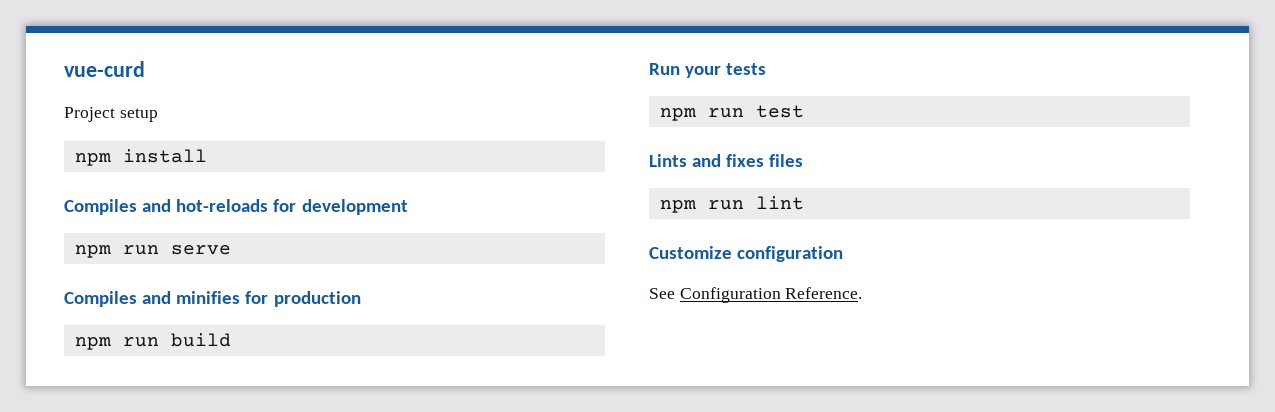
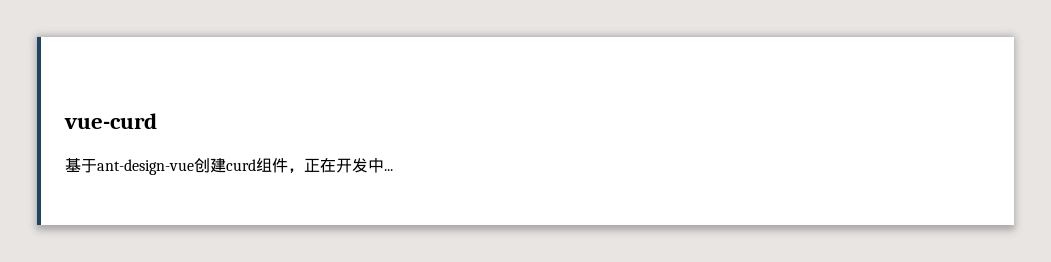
[64,107,158,122] [74,149,207,166] [64,199,408,215] [74,245,231,258] [64,291,361,307] [74,333,231,350] [649,63,767,78] [659,105,804,121] [649,154,804,167] [659,196,804,213] [649,246,844,262] [649,287,863,303] Project setup // npm install // Compiles and hot-reloads for development // npm run serve // Compiles and minifies for production // npm run build // Run your tests // npm run test // Lints and fixes files // npm run lint // Customize configuration // See Configuration Reference. -> [65,158,393,175] 基于ant-design-vue创建curd组件，正在开发中...

